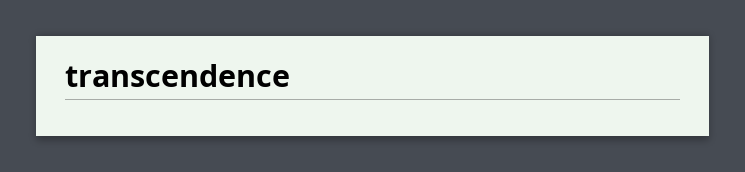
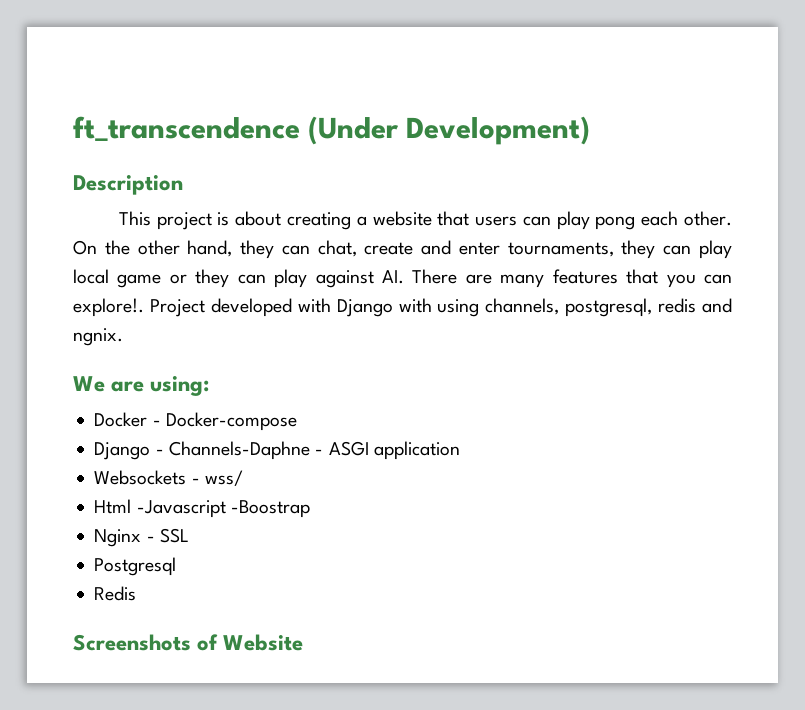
[65,64,290,87] transcendence -> [73,116,591,145] [73,175,183,195] [118,211,733,230] [73,240,732,259] [73,269,733,288] [73,298,732,317] [73,328,123,346] [73,376,210,396] [94,412,297,431] [94,441,460,460] [94,470,243,486] [94,499,310,518] [94,528,189,547] [94,557,177,576] [94,586,137,601] [73,634,304,651] ft_transcendence (Under Development) // Description // This project is about creating a website that users can play pong each other. On the other hand, they can chat, create and enter tournaments, they can play local game or they can play against AI. There are many features that you can explore!. Project developed with Django with using channels, postgresql, redis and ngnix. // We are using: // Docker - Docker-compose // Django - Channels-Daphne - ASGI application // Websockets - wss/ // Html -Javascript -Boostrap // Nginx - SSL // Postgresql // Redis // Screenshots of Website

